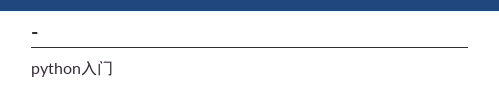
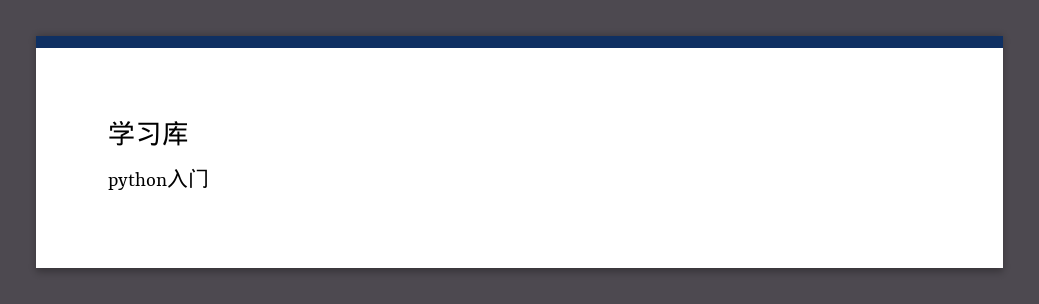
[31,32,38,39] - -> [108,120,189,146] 学习库

